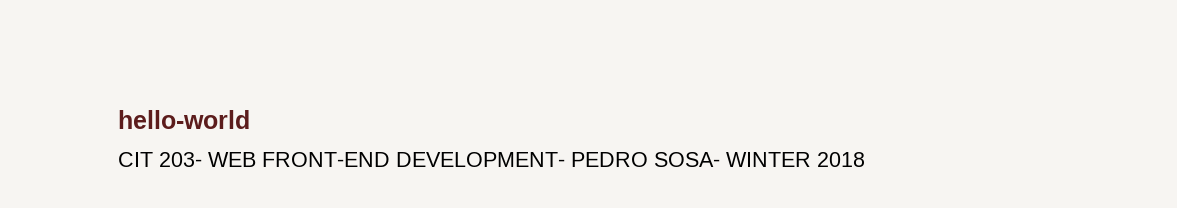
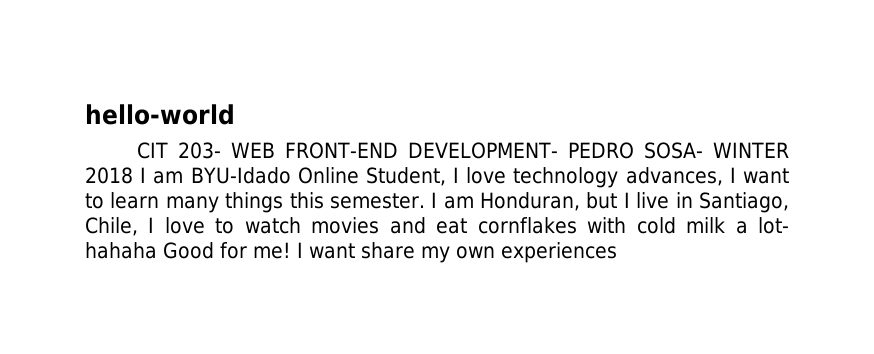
(865, 159) none -> [140,167,789,188] [85,192,790,213] [85,217,789,236] [85,242,617,263] I am BYU-Idado Online Student, I love technology advances, I want to learn many things this semester. I am Honduran, but I live in Santiago, Chile, I love to watch movies and eat cornflakes with cold milk a lot- hahaha Good for me! I want share my own experiences

